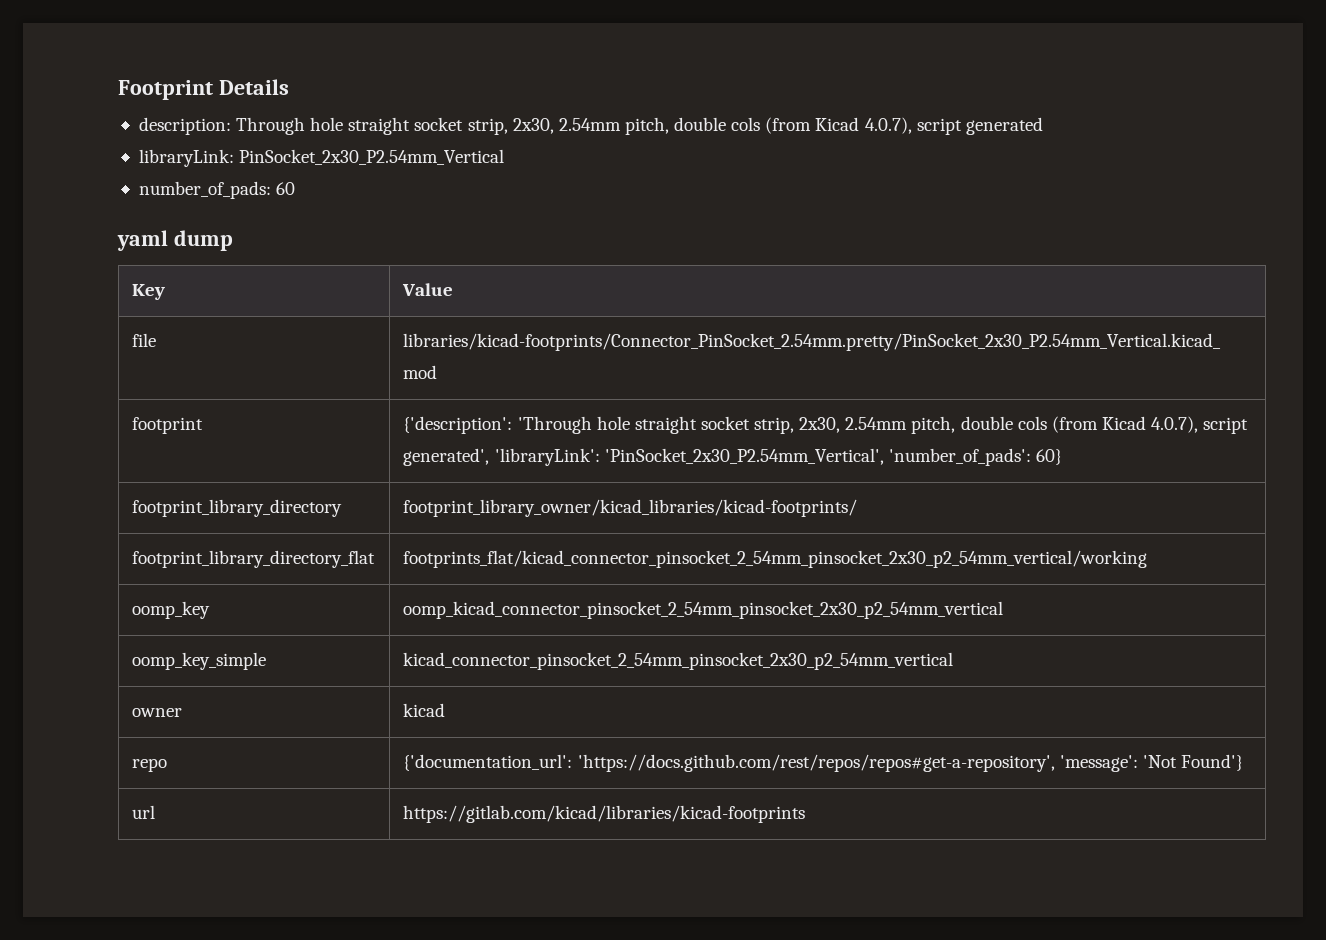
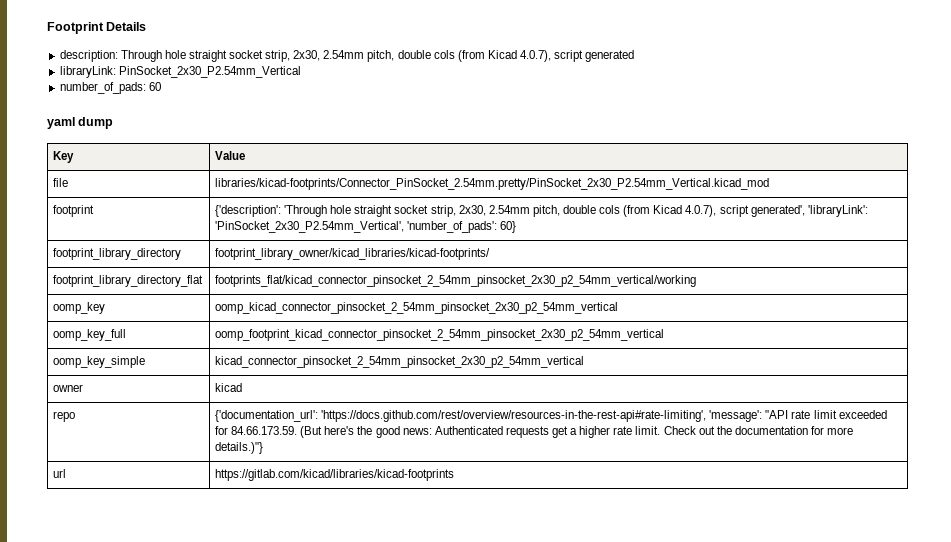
(1004, 610) none -> [53,329,127,341] [215,329,665,341] // oomp_key_full | oomp_footprint_kicad_connector_pinsocket_2_54mm_pinsocket_2x30_p2_54mm_vertical
[577,754,1243,772] 'https://docs.github.com/rest/repos/repos#get-a-repository', 'message': 'Not Found'} -> [321,410,887,422] [215,426,854,438] [215,442,264,454] 'https://docs.github.com/rest/overview/resources-in-the-rest-api#rate-limiting', 'message': "API rate limit exceeded for 84.66.173.59. (But here's the good news: Authenticated requests get a higher rate limit. Check out the documentation for more details.)"}

